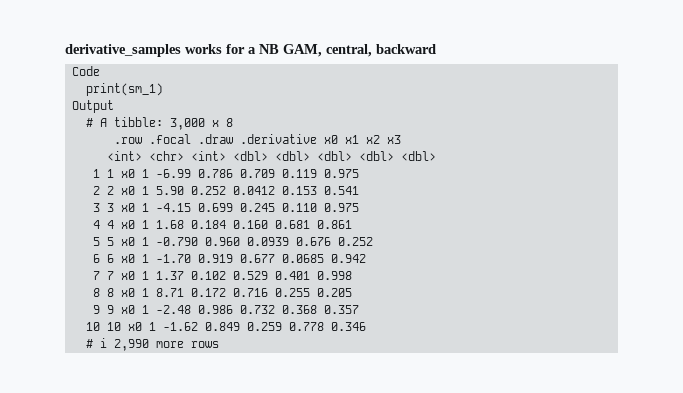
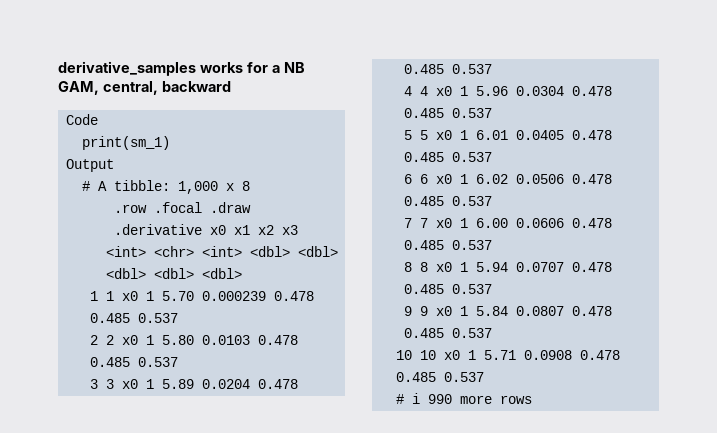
[170,118,206,130] 3,000 -> [177,181,218,194] 1,000
[156,169,360,178] -6.99 0.786 0.709 0.119 0.975 -> [161,291,314,301] [89,313,178,323] 5.70 0.000239 0.478 0.485 0.537
[156,186,360,195] 5.90 0.252 0.0412 0.153 0.541 -> [161,335,298,345] [89,357,178,367] 5.80 0.0103 0.478 0.485 0.537
[156,203,360,212] -4.15 0.699 0.245 0.110 0.975 -> [161,379,298,389] [403,64,492,74] 5.89 0.0204 0.478 0.485 0.537
[156,220,353,229] 1.68 0.184 0.160 0.681 0.861 -> [475,86,612,96] [403,108,492,118] 5.96 0.0304 0.478 0.485 0.537
[156,237,374,246] -0.790 0.960 0.0939 0.676 0.252 -> [475,130,612,140] [403,152,492,162] 6.01 0.0405 0.478 0.485 0.537
[156,254,367,263] -1.70 0.919 0.677 0.0685 0.942 -> [475,174,612,184] [403,196,492,206] 6.02 0.0506 0.478 0.485 0.537
[156,271,353,280] 1.37 0.102 0.529 0.401 0.998 -> [475,218,612,228] [403,240,492,250] 6.00 0.0606 0.478 0.485 0.537
[156,288,353,297] 8.71 0.172 0.716 0.255 0.205 -> [475,262,612,272] [403,284,492,294] 5.94 0.0707 0.478 0.485 0.537
[156,305,360,314] -2.48 0.986 0.732 0.368 0.357 -> [475,306,612,316] [403,328,492,338] 5.84 0.0807 0.478 0.485 0.537
[163,322,367,331] -1.62 0.849 0.259 0.778 0.346 -> [483,350,620,360] [395,372,484,382] 5.71 0.0908 0.478 0.485 0.537
[114,339,150,351] 2,990 -> [427,394,452,404] 990

